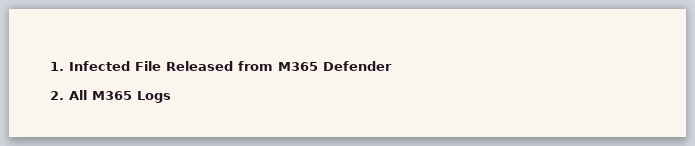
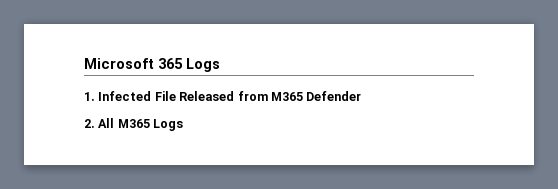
(50, 66) none -> [84,58,220,72] Microsoft 365 Logs //

